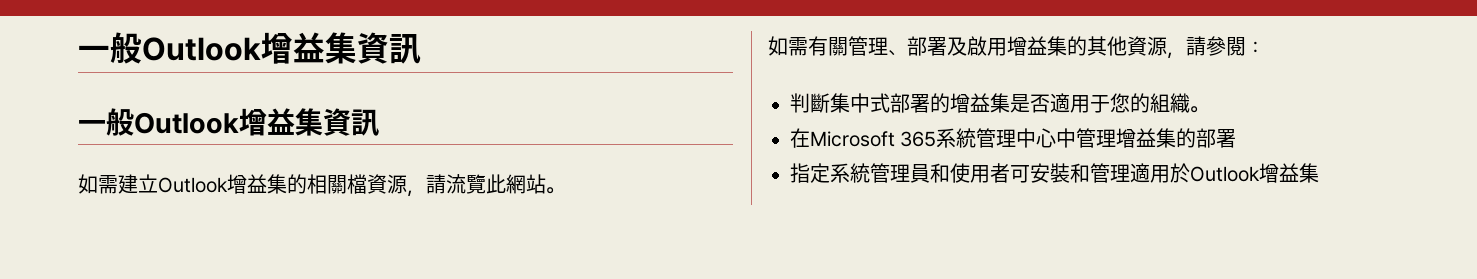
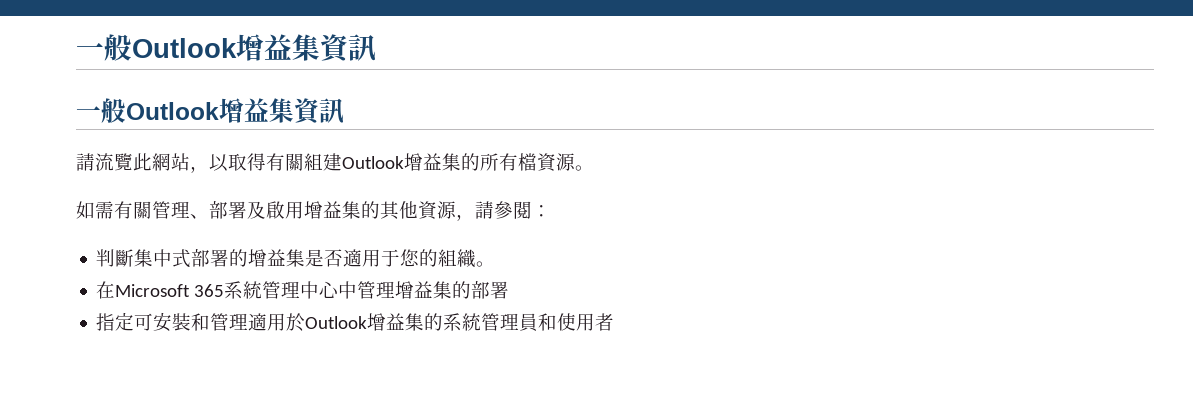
[78,174,546,197] 如需建立Outlook增益集的相關檔資源，請流覽此網站 -> [76,153,575,173] 請流覽此網站，以取得有關組建Outlook增益集的所有檔資源
[830,163,1010,183] 系統管理員和使用者 -> (135, 321) none
(1319, 173) none -> [424,313,615,331] 的系統管理員和使用者

